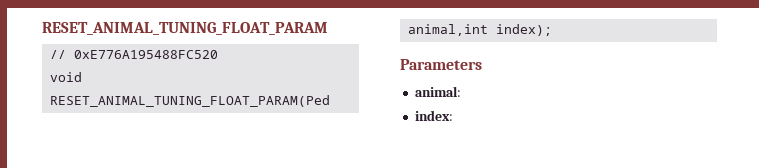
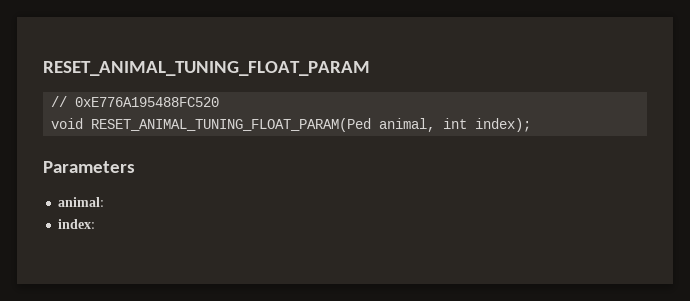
[408,24,489,36] animal,int -> [379,118,468,132] animal, int

